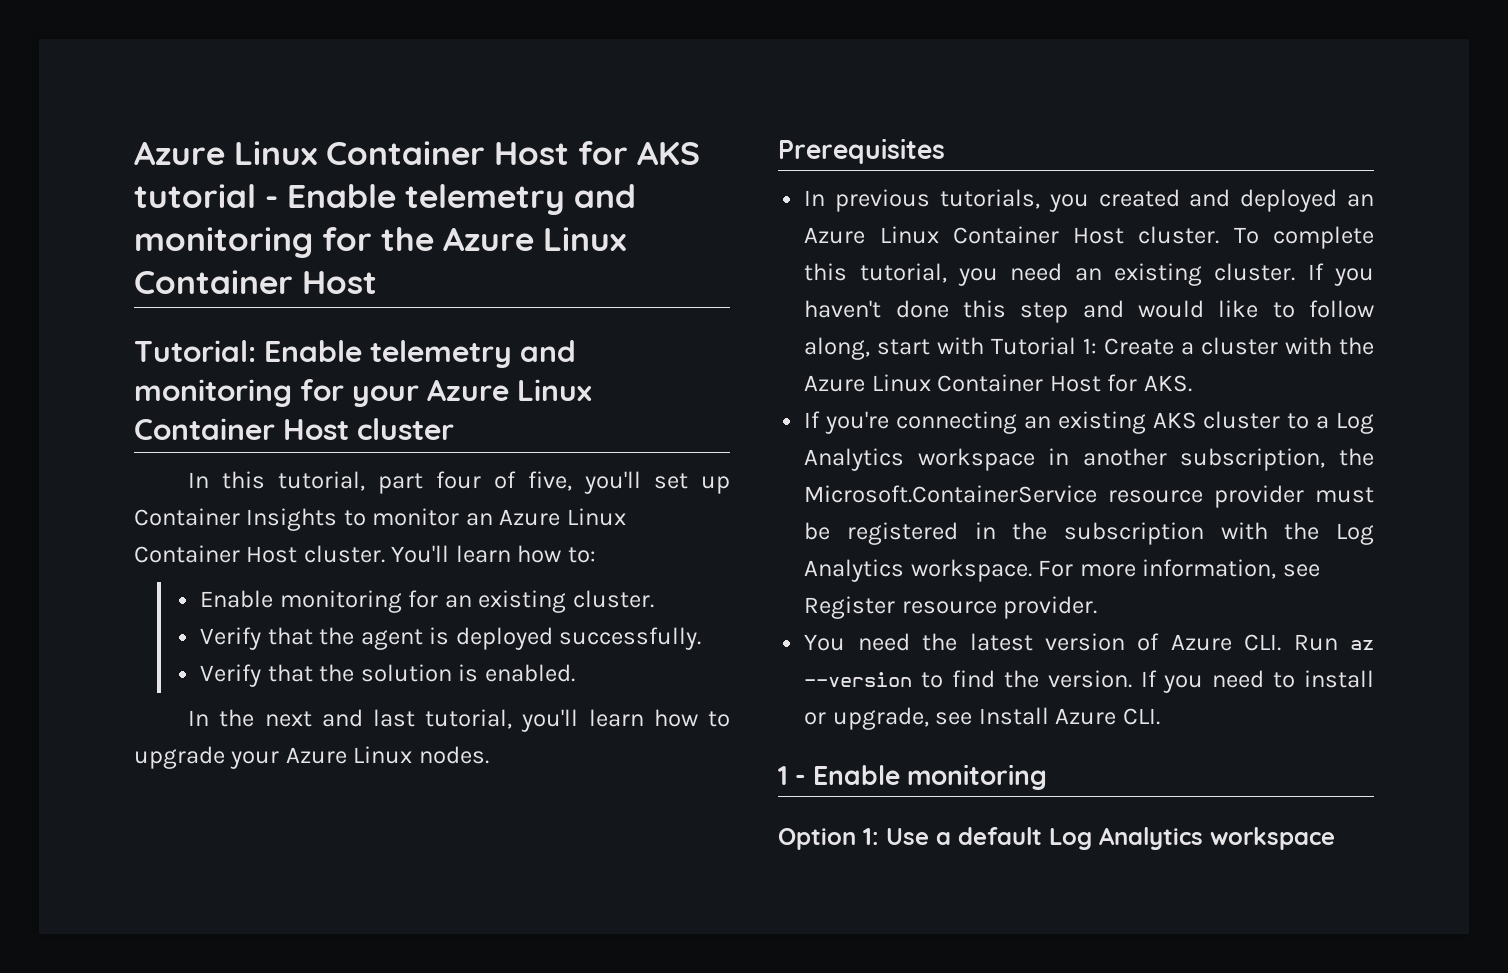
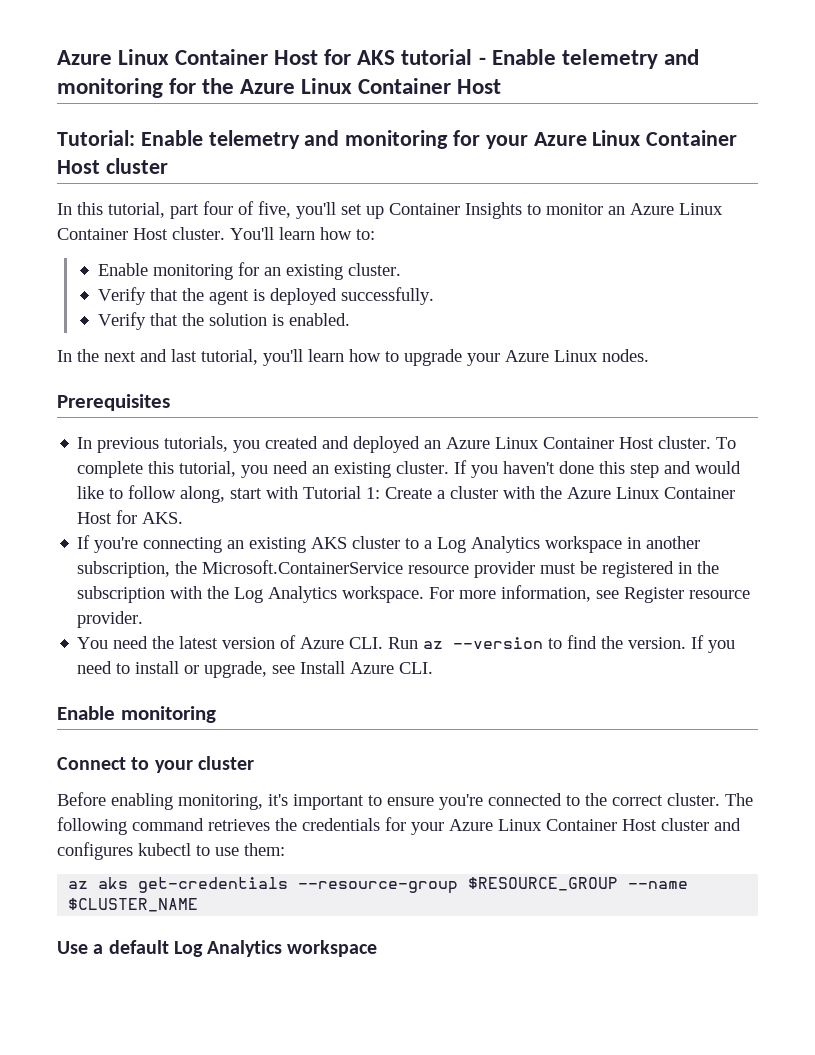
[778,766,807,785] 1 - -> (434, 668) none
[778,828,879,850] Option 1: -> [57,756,254,773] [57,792,753,810] [57,817,741,835] [57,842,285,860] [68,877,689,894] [68,898,199,912] Connect to your cluster // Before enabling monitoring, it's important to ensure you're connected to the correct cluster. The following command retrieves the credentials for your Azure Linux Container Host cluster and configures kubectl to use them: // az aks get-credentials --resource-group $RESOURCE_GROUP --name $CLUSTER_NAME //

